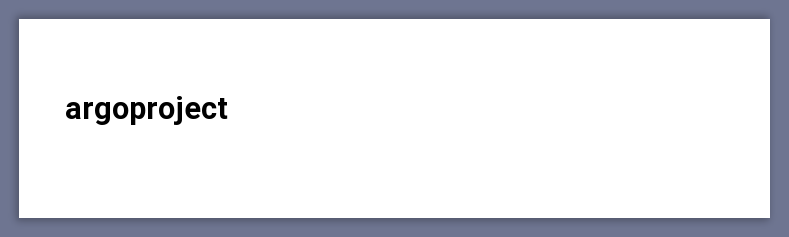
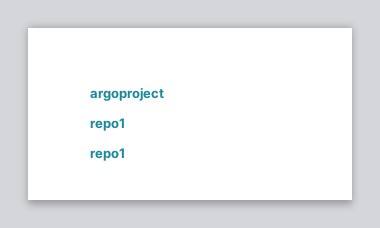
(228, 110) none -> [90,118,125,131] [90,148,125,161] // repo1 // repo1

